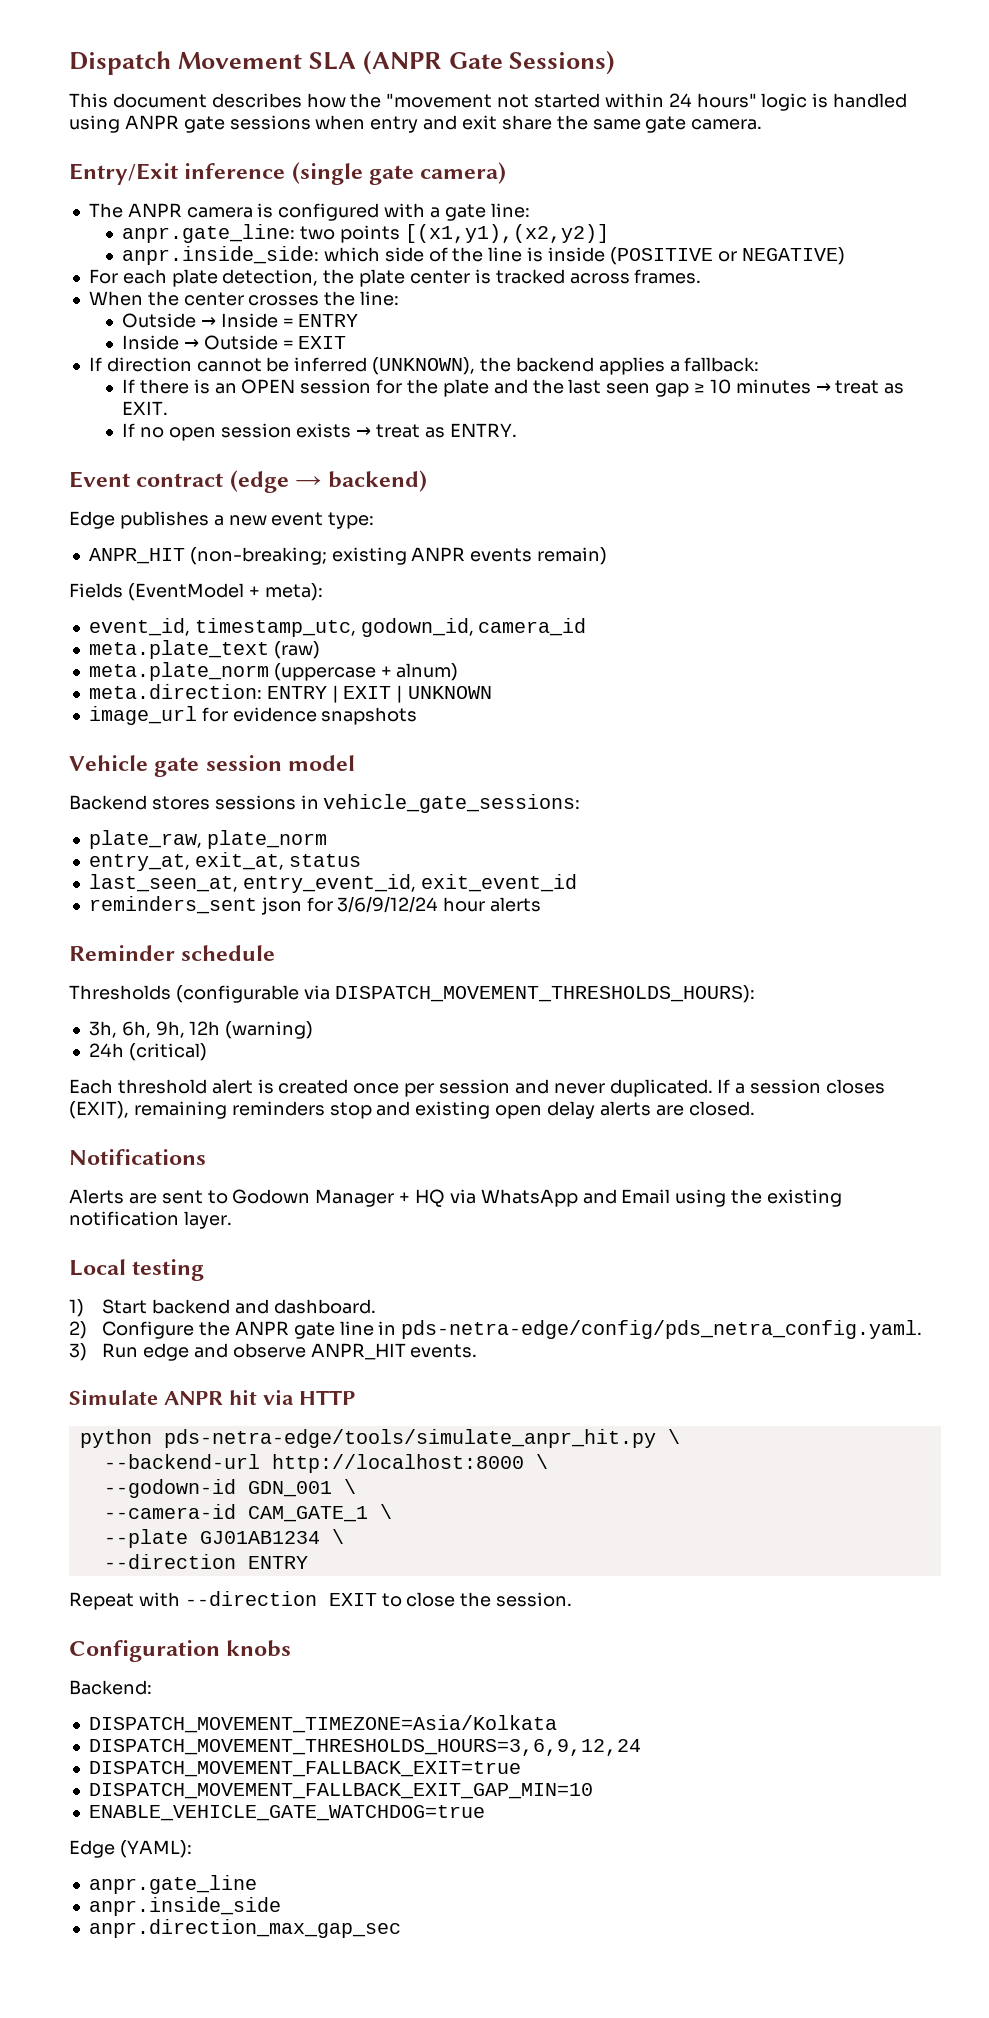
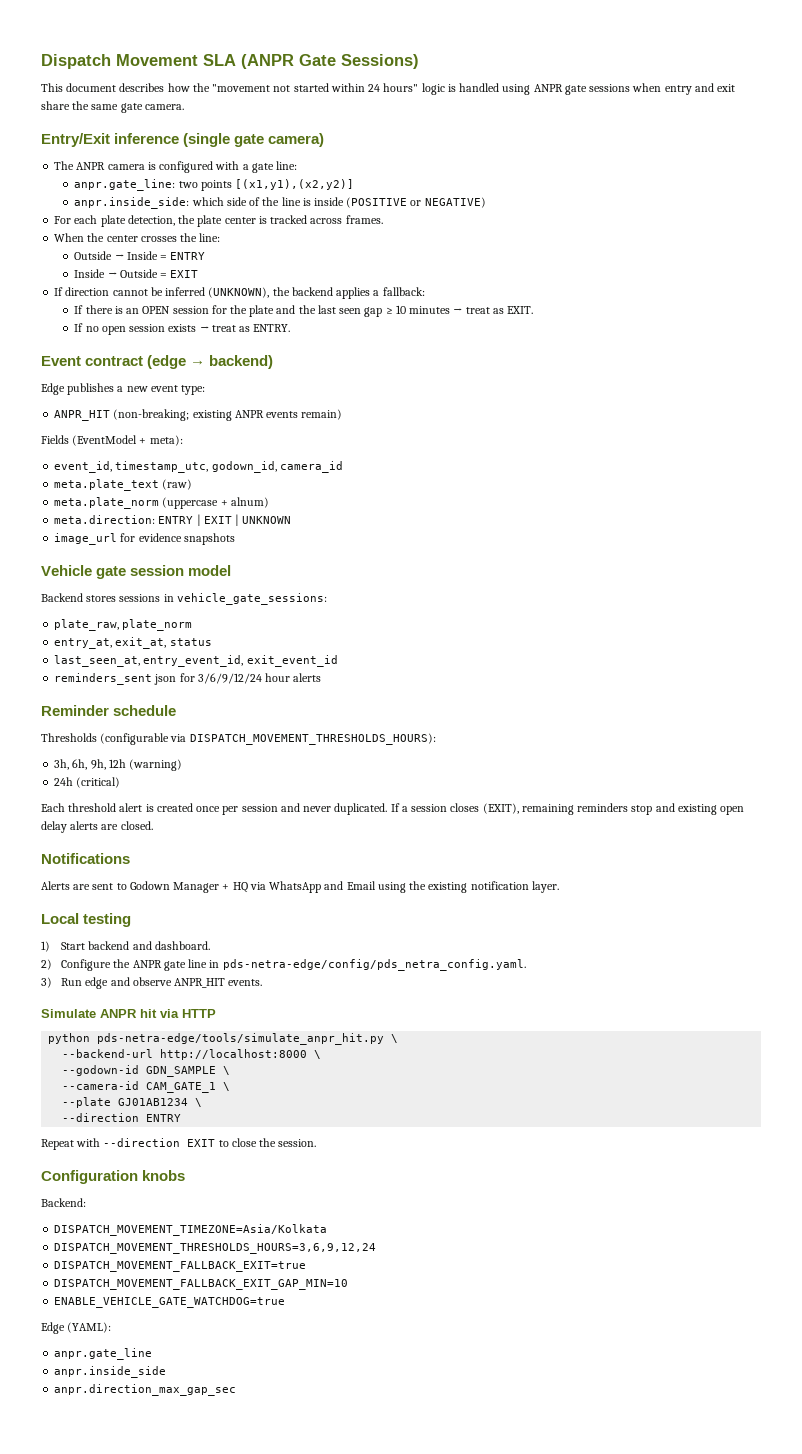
[247,1481,332,1497] GDN_001 -> [146,1066,217,1077] GDN_SAMPLE

